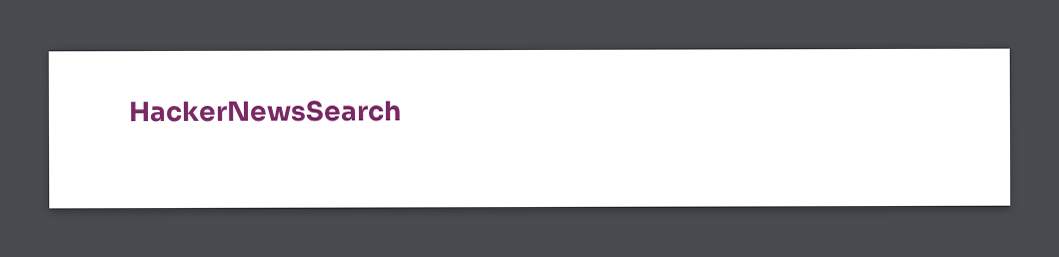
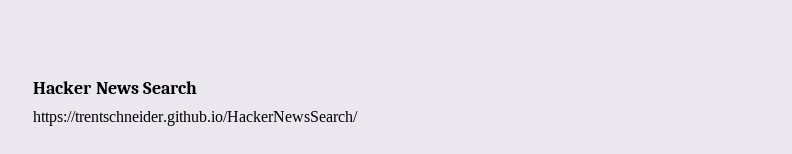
[128,100,401,123] HackerNewsSearch -> [33,81,198,94] [33,111,358,126] Hacker News Search // https://trentschneider.github.io/HackerNewsSearch/

